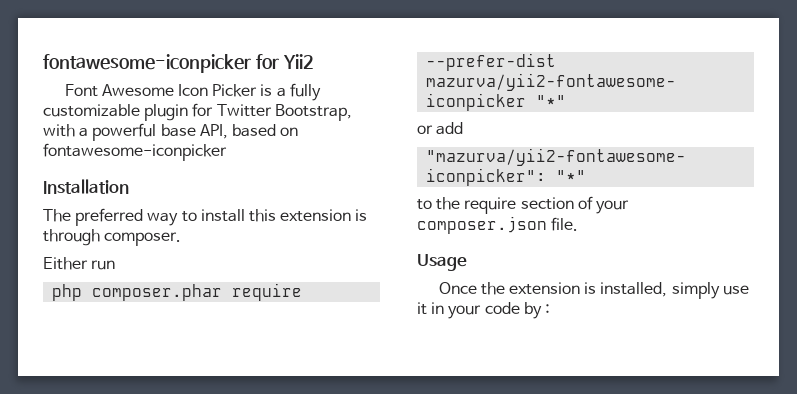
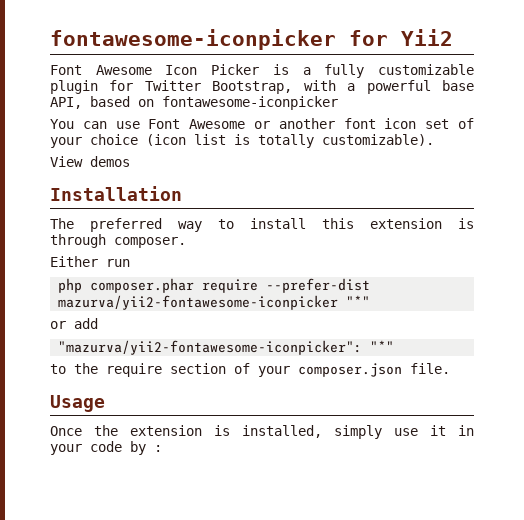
(227, 152) none -> [50,118,475,129] [50,134,434,148] [50,156,130,167] // You can use Font Awesome or another font icon set of your choice (icon list is totally customizable). // View demos

